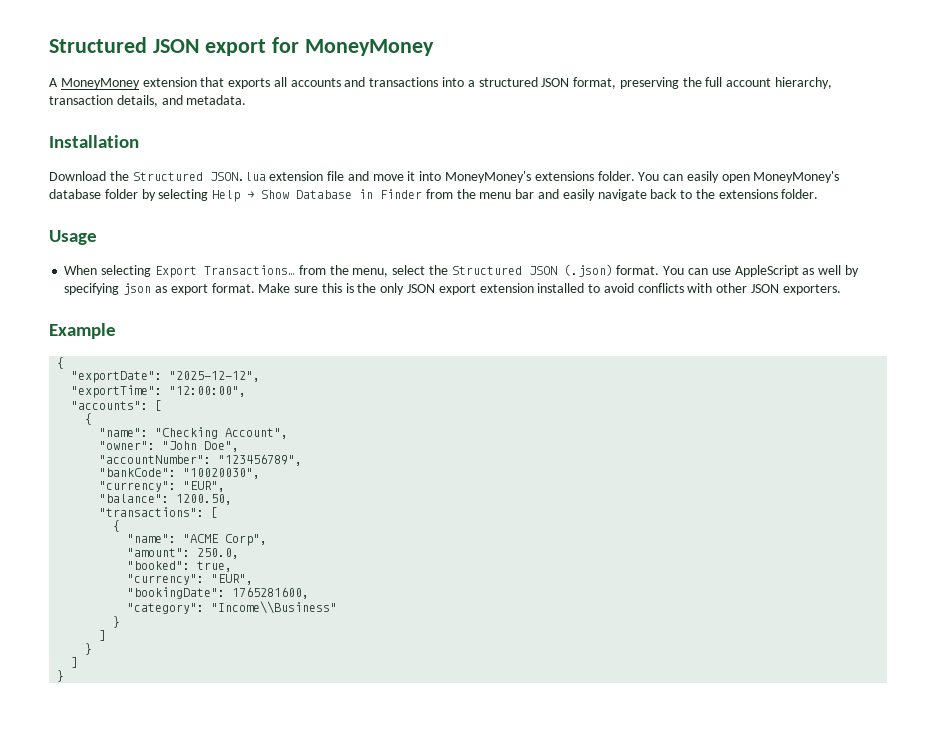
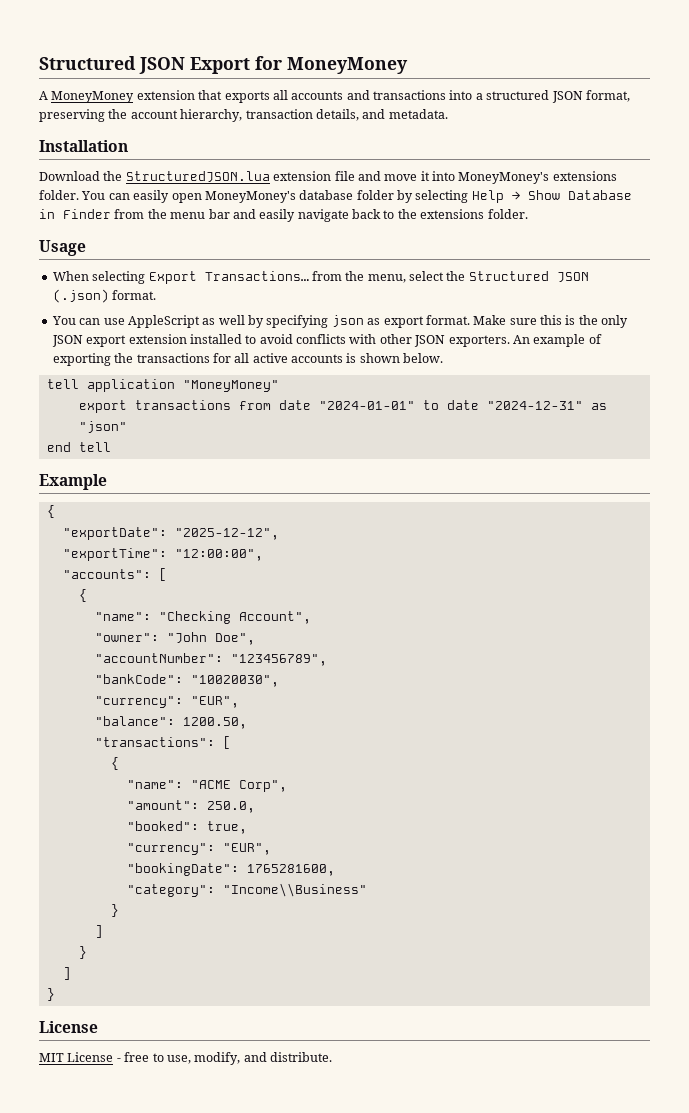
[49,37,266,56] Structured JSON export -> [39,56,250,74] Structured JSON Export
[705,77,723,87] full -> (128, 114) none
[132,172,266,181] Structured JSON.lua -> [125,171,270,182] StructuredJSON.lua
(660, 270) none -> (157, 295) //
(841, 289) none -> [512,334,602,347] [52,353,444,366] [46,379,279,392] [78,400,607,413] [78,421,127,433] [46,442,111,452] An example of exporting the transactions for all active accounts is shown below. // tell application "MoneyMoney" // export transactions from date "2024-01-01" to date "2024-12-31" as "json" // end tell
(65, 676) none -> [39,1021,98,1033] [39,1052,332,1065] // License // MIT License - free to use, modify, and distribute.

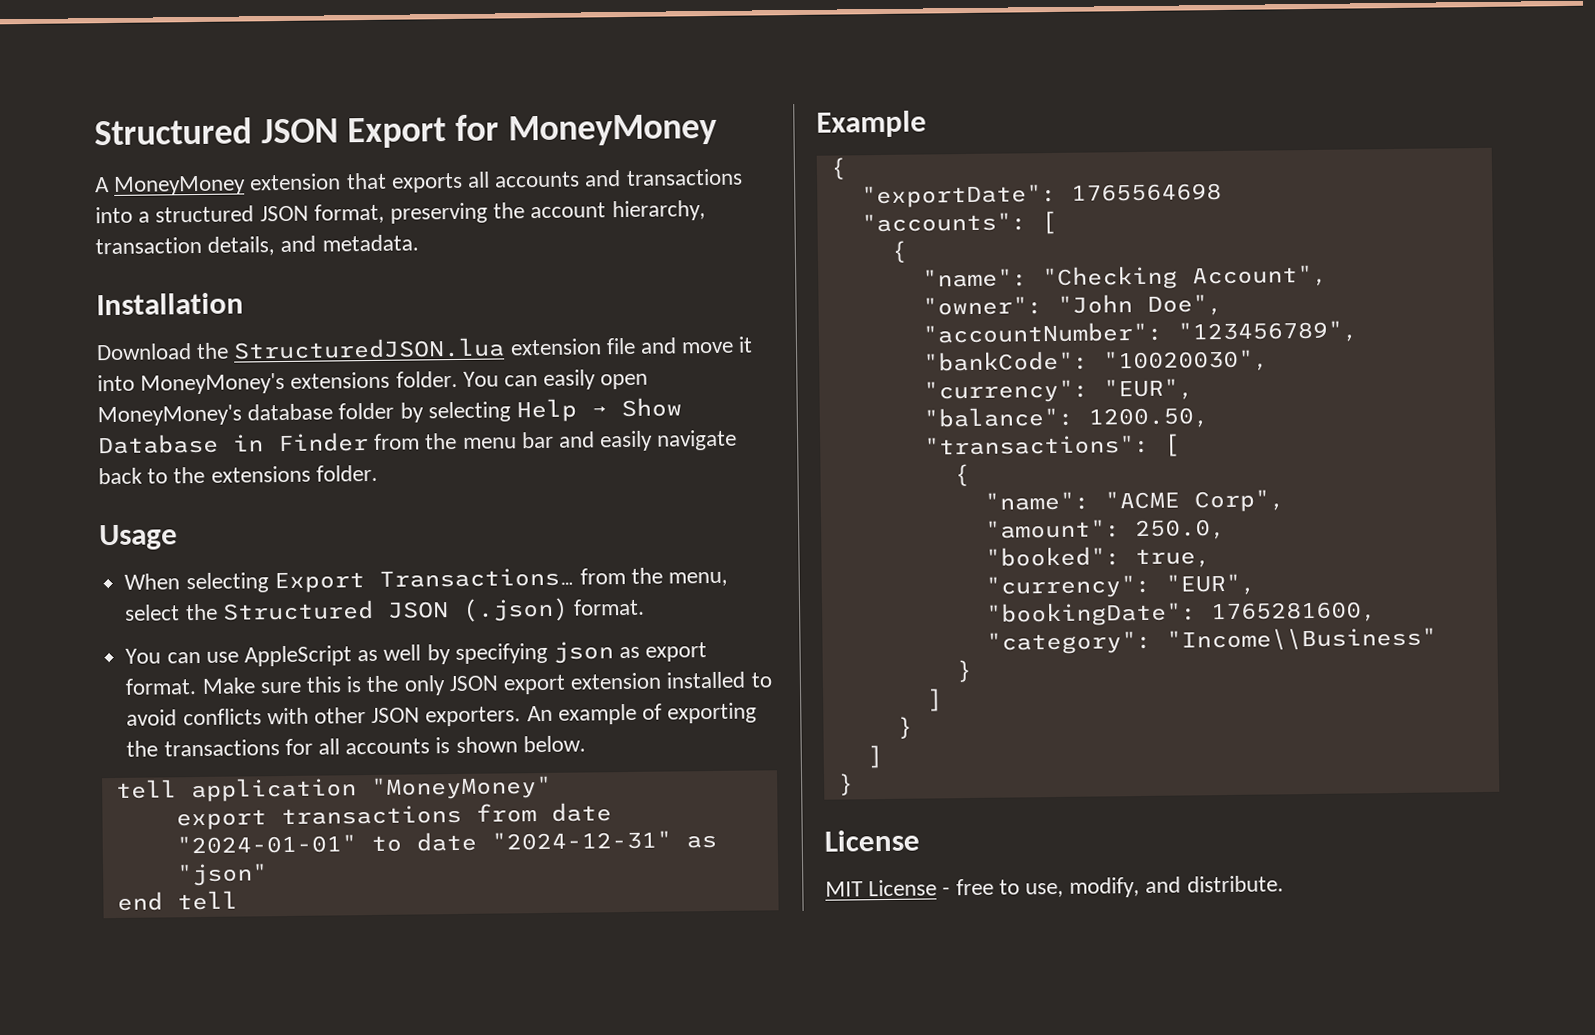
[252,353,288,363] active -> (340, 746) none
[174,528,279,540] [62,548,263,561] "2025-12-12", // "exportTime": "12:00:00", -> [1070,183,1222,202] 1765564698

